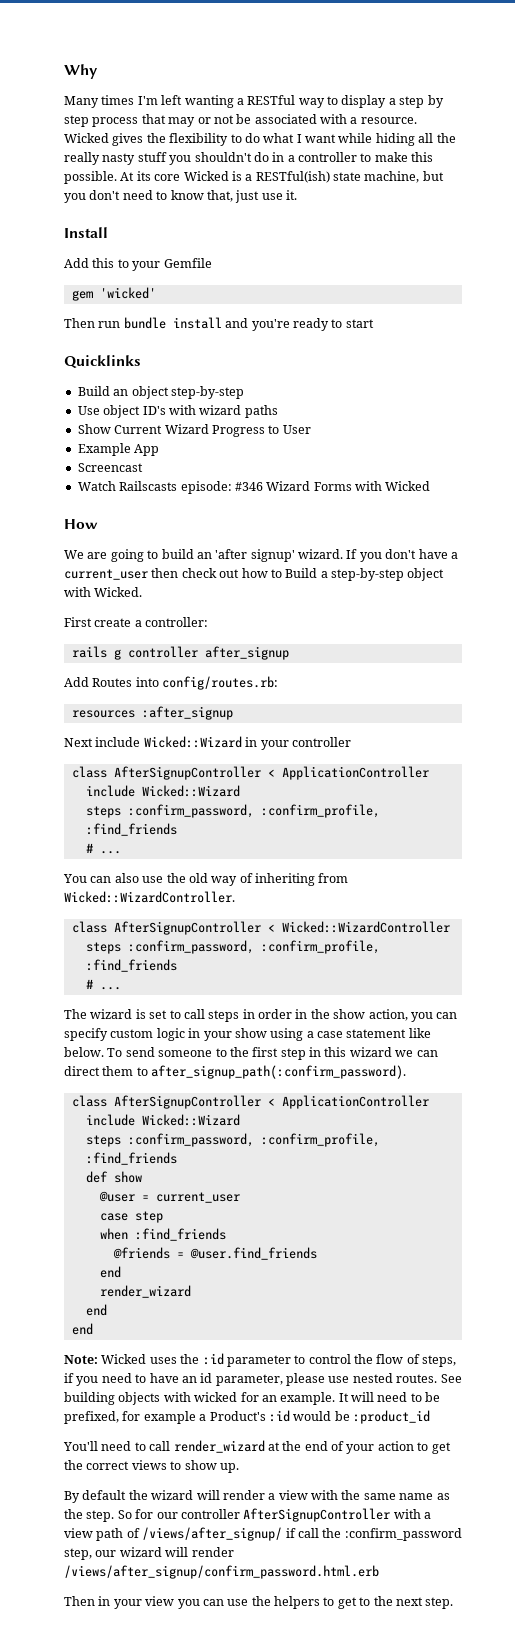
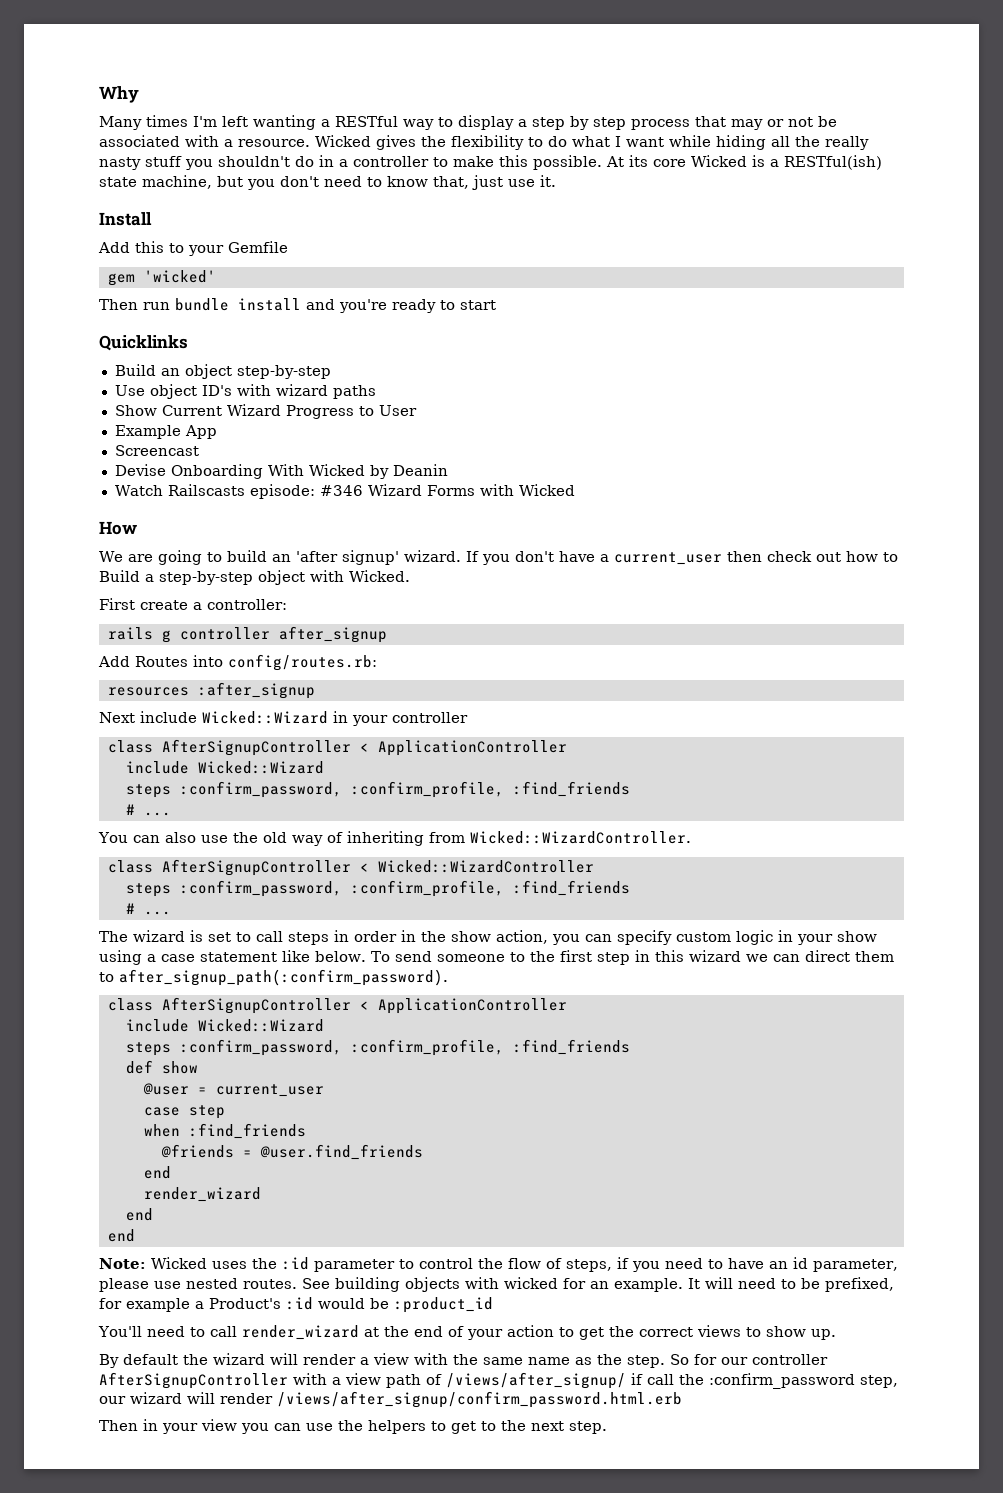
(143, 467) none -> [114,464,448,479] // Devise Onboarding With Wicked by Deanin

